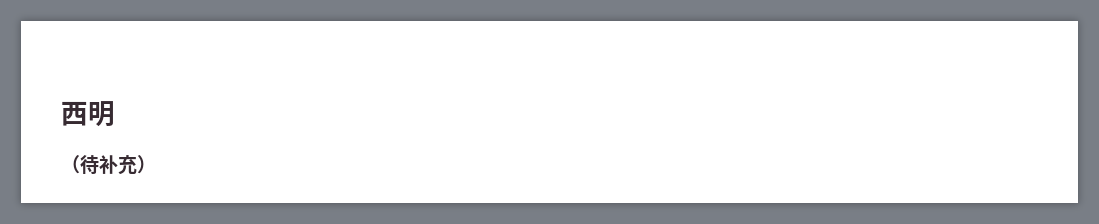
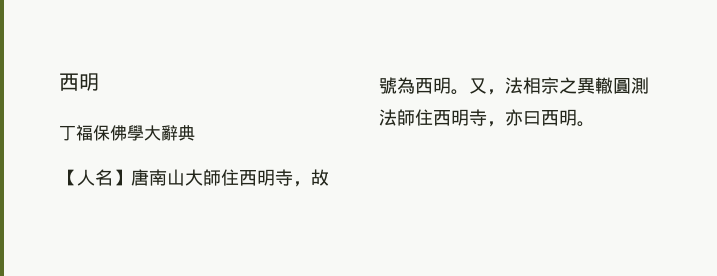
[61,155,156,175] （待补充） -> [59,125,195,141] [59,169,329,187] [379,77,649,95] [379,109,595,127] 丁福保佛學大辭典 // 【人名】唐南山大師住西明寺，故號為西明。又，法相宗之異轍圓測法師住西明寺，亦曰西明。

